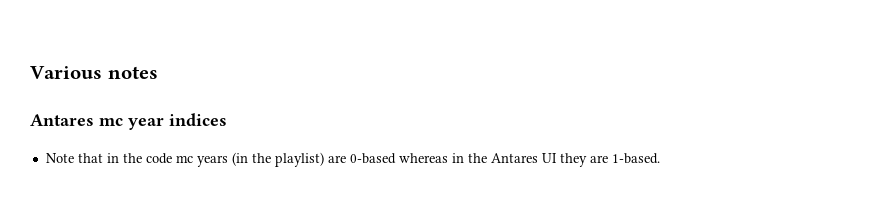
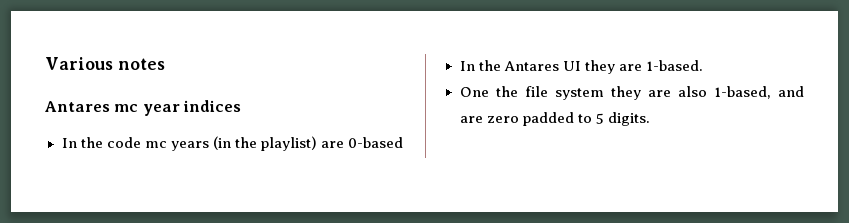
[45,153,119,163] Note that in -> [61,138,77,148] In
[398,153,464,163] whereas in -> [459,61,475,71] // In
(660, 158) none -> [459,86,804,100] [459,112,650,126] // One the file system they are also 1-based, and are zero padded to 5 digits.

